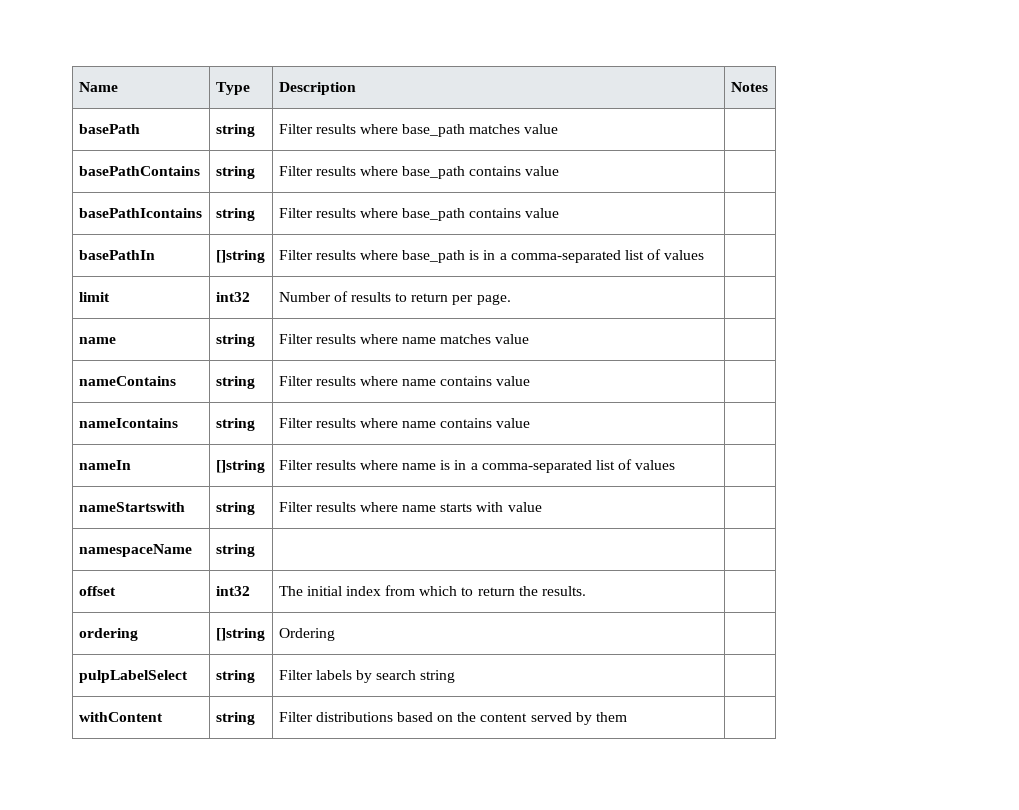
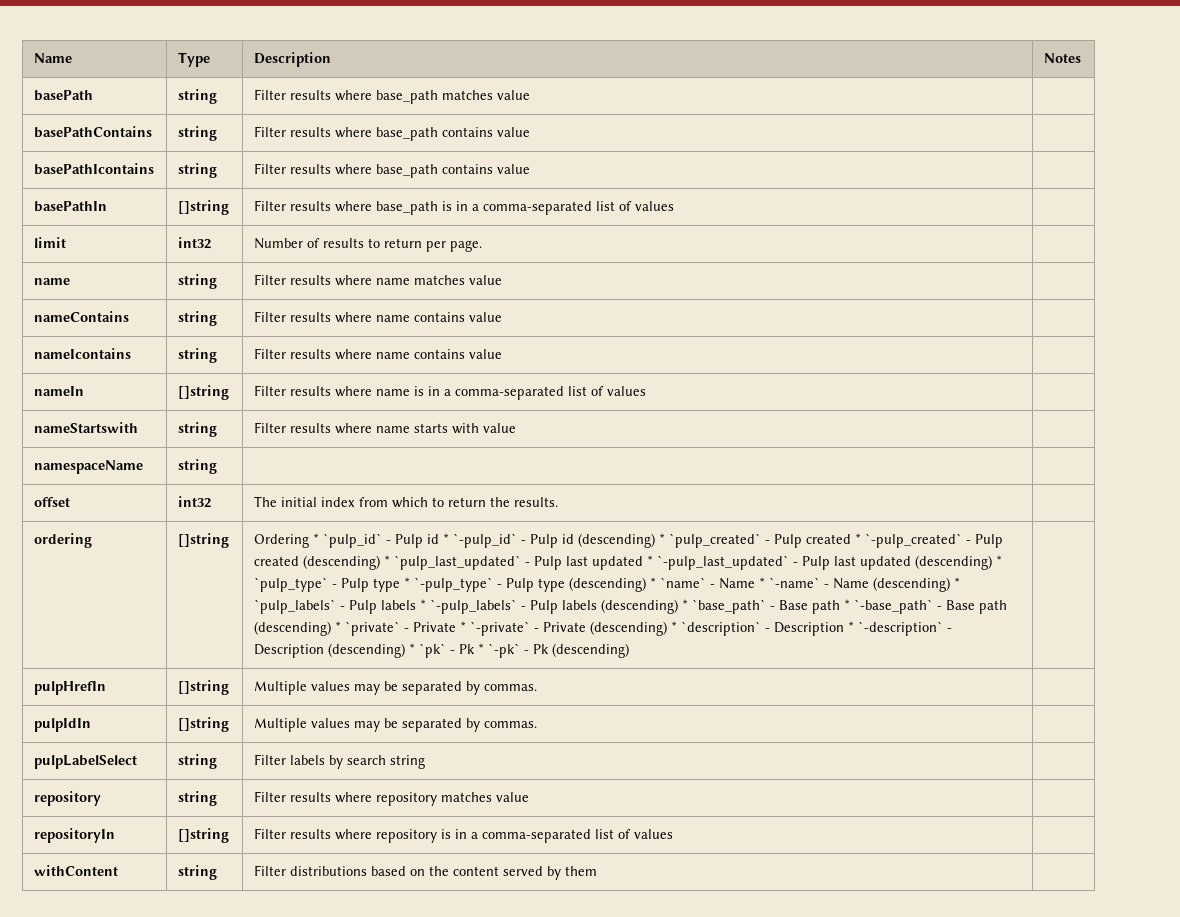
(335, 634) none -> [312,533,1003,548] [253,555,1002,570] [253,577,960,592] [253,599,1007,614] [253,621,952,636] [253,643,629,658] [33,681,106,695] [177,680,229,695] [253,681,537,695] [33,718,91,732] [177,717,229,732] [253,718,537,732] * `pulp_id` - Pulp id * `-pulp_id` - Pulp id (descending) * `pulp_created` - Pulp created * `-pulp_created` - Pulp created (descending) * `pulp_last_updated` - Pulp last updated * `-pulp_last_updated` - Pulp last updated (descending) * `pulp_type` - Pulp type * `-pulp_type` - Pulp type (descending) * `name` - Name * `-name` - Name (descending) * `pulp_labels` - Pulp labels * `-pulp_labels` - Pulp labels (descending) * `base_path` - Base path * `-base_path` - Base path (descending) * `private` - Private * `-private` - Private (descending) * `description` - Description * `-description` - Description (descending) * `pk` - Pk * `-pk` - Pk (descending) | // pulpHrefIn | []string | Multiple values may be separated by commas. | // pulpIdIn | []string | Multiple values may be separated by commas.
(456, 676) none -> [33,791,101,806] [177,791,217,806] [253,791,529,806] [33,828,115,843] [177,828,229,843] [253,828,673,843] // repository | string | Filter results where repository matches value | // repositoryIn | []string | Filter results where repository is in a comma-separated list of values |

